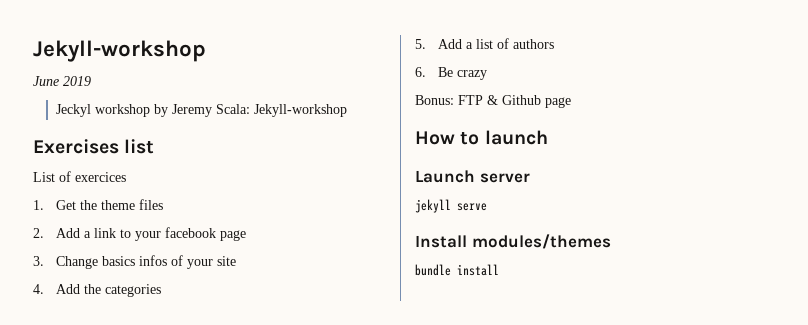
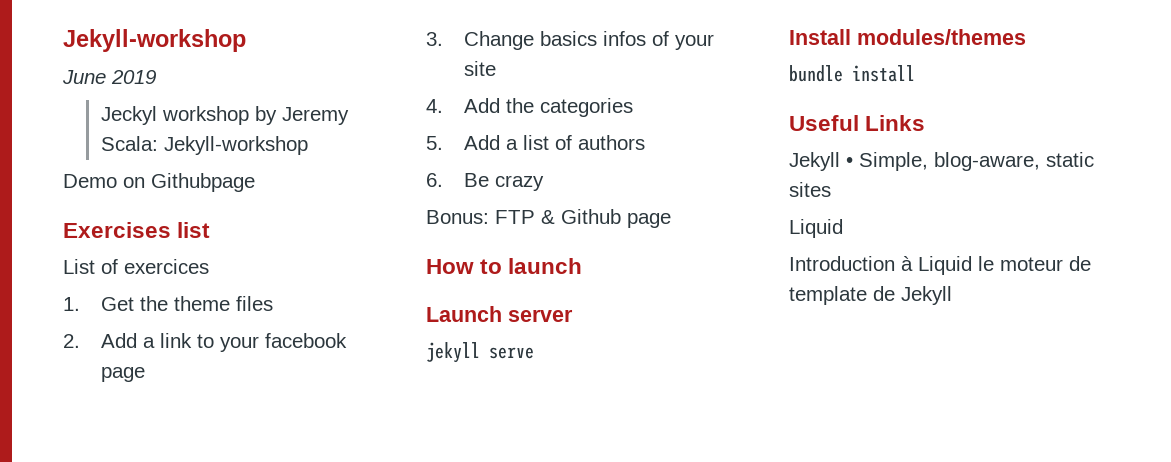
(348, 110) none -> [63,173,255,192] // Demo on Githubpage
(499, 270) none -> [789,115,926,131] [789,152,1094,171] [789,182,831,197] [789,219,843,238] [789,256,1091,275] [789,286,952,305] // Useful Links // Jekyll • Simple, blog-aware, static sites // Liquid // Introduction à Liquid le moteur de template de Jekyll

